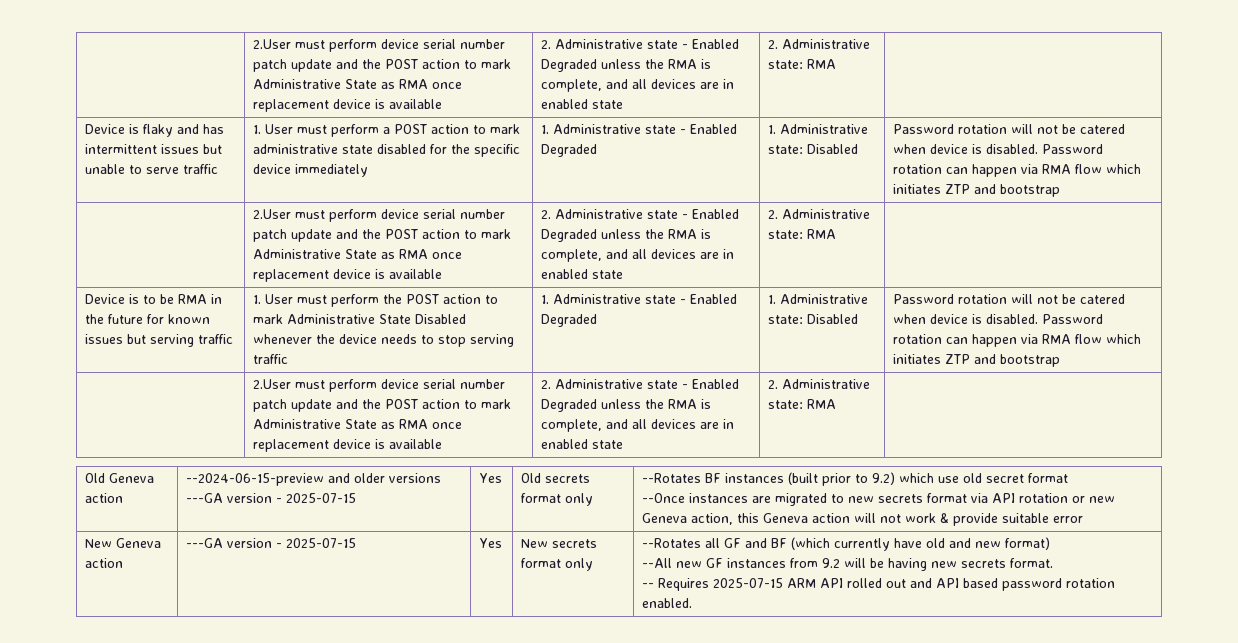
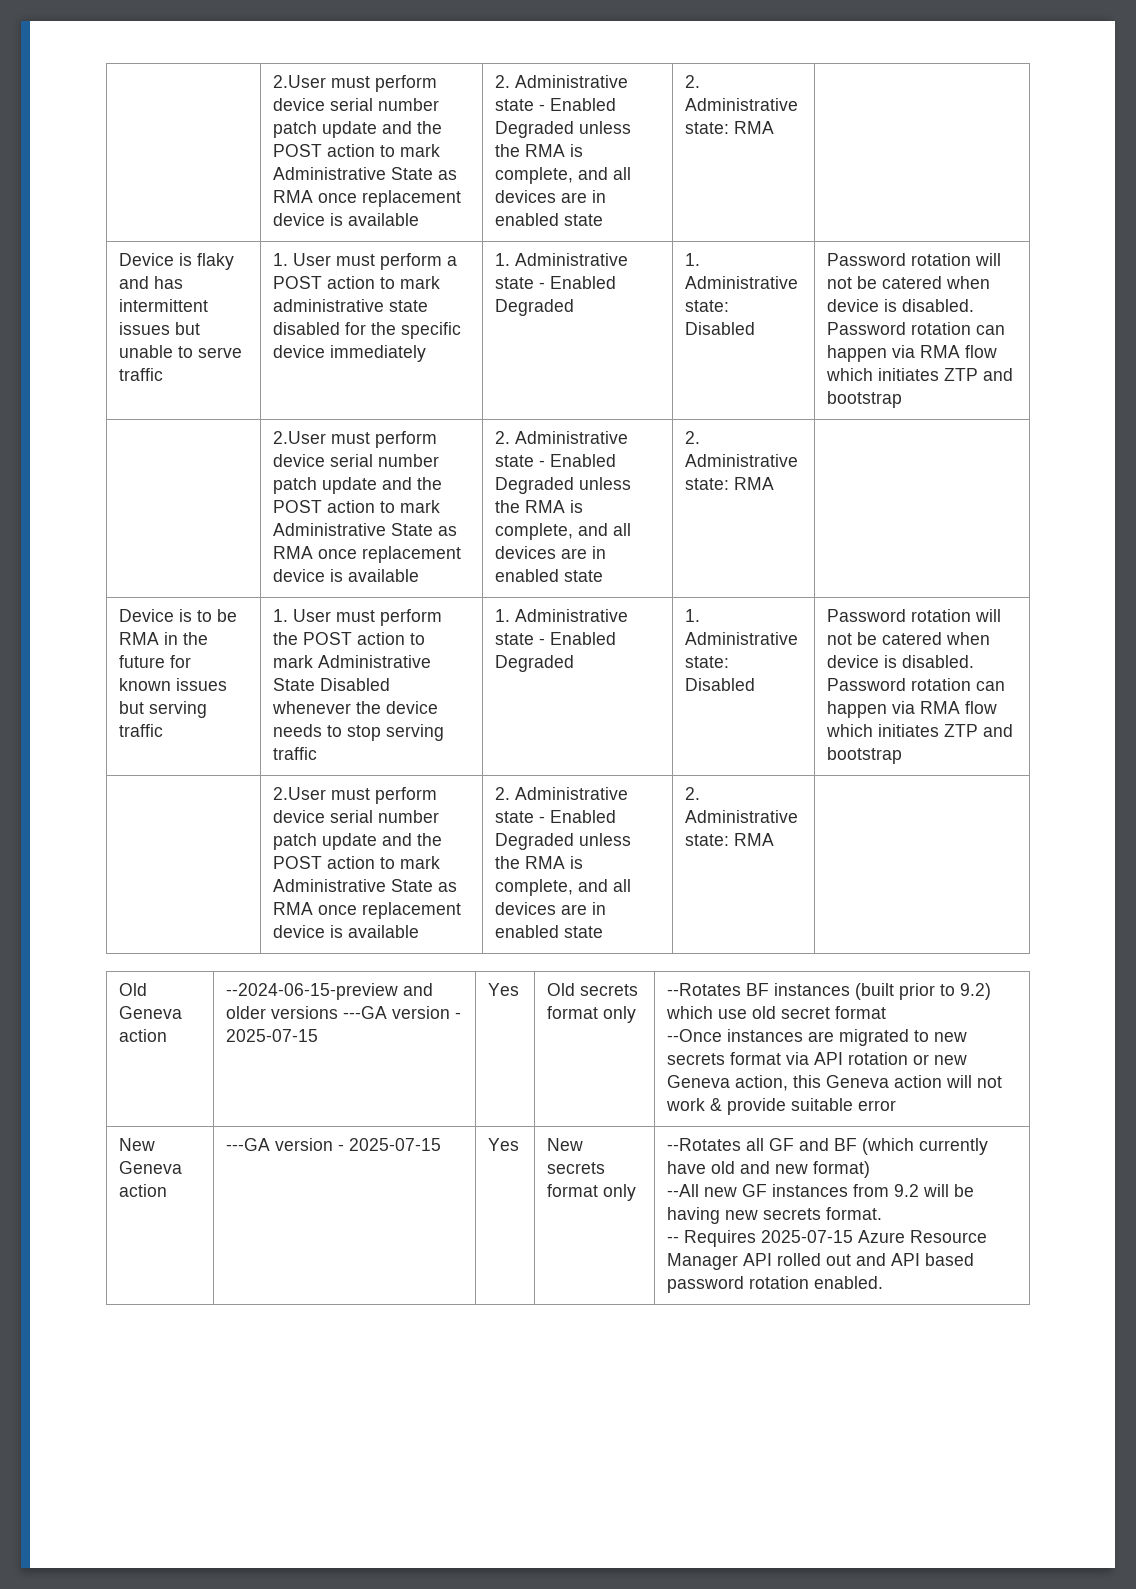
[786,578,816,588] ARM -> [858,1230,988,1243] [667,1253,739,1270] Azure Resource Manager

